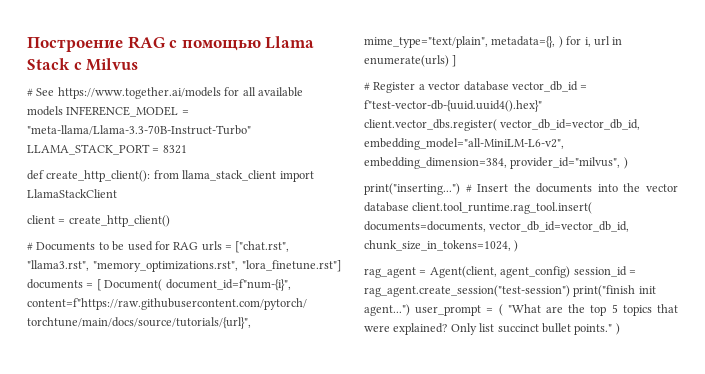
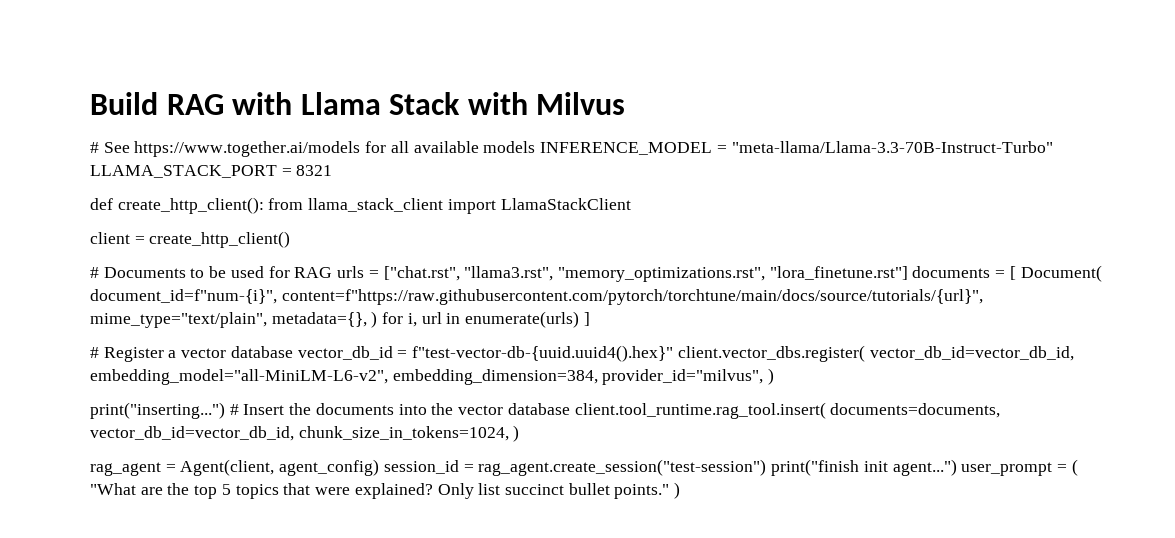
[27,36,261,52] Построение RAG с помощью -> [90,92,293,115] Build RAG with
[73,62,82,70] с -> [467,92,528,115] with

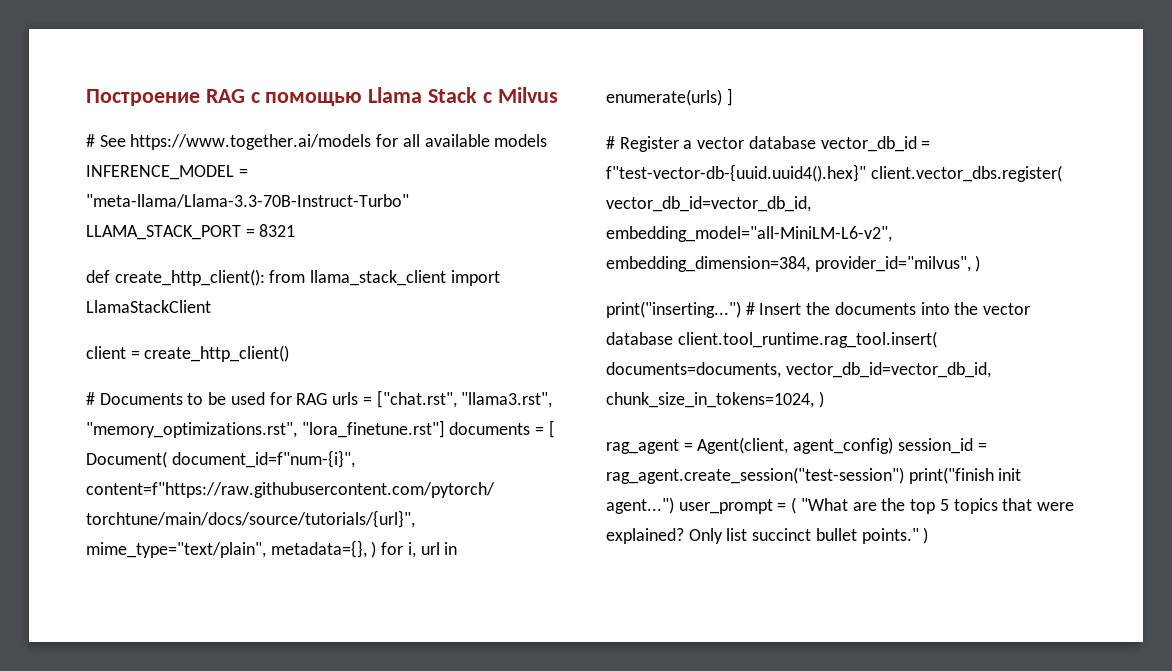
[90,92,293,115] Build RAG with -> [86,89,363,106] Построение RAG с помощью
[467,92,528,115] with -> [482,92,492,103] с

